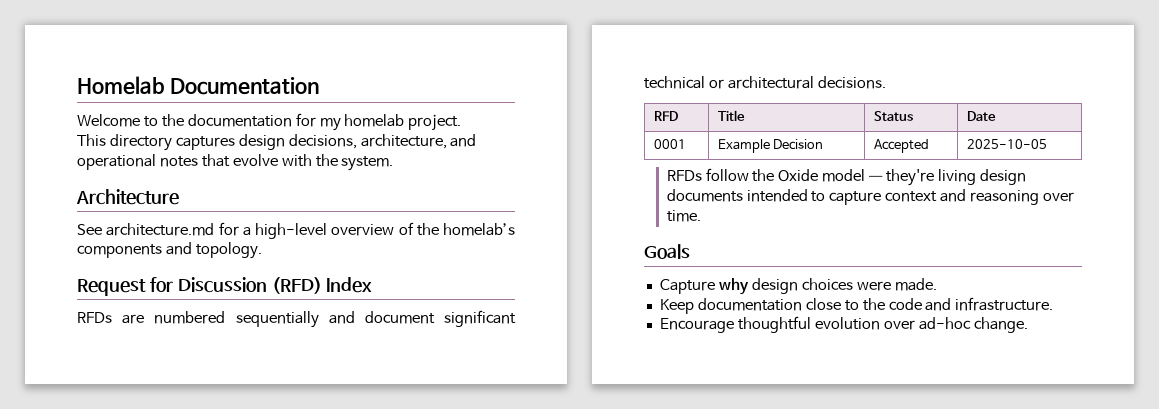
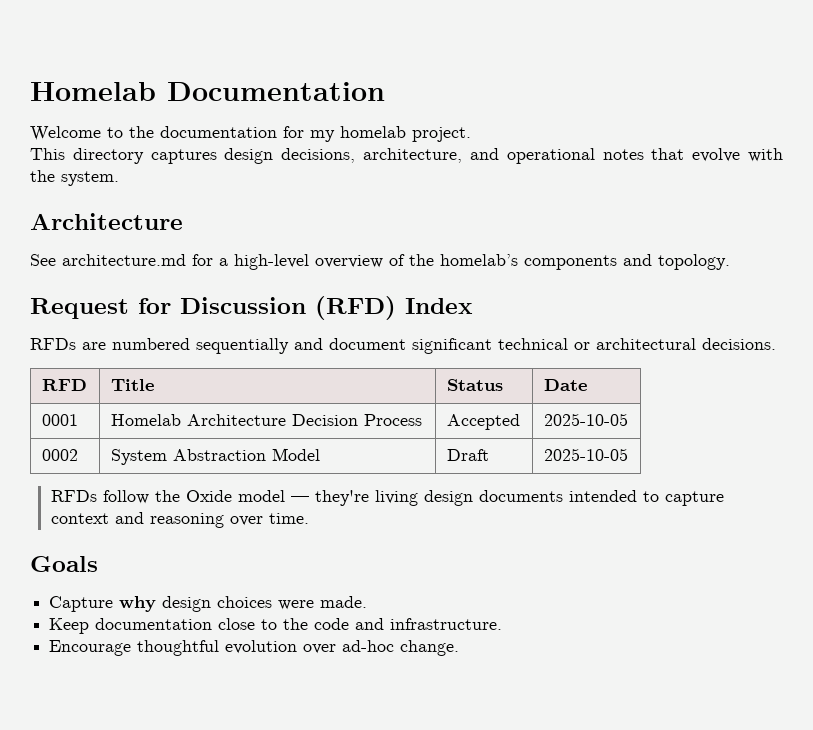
[717,139,770,153] Example -> [110,414,286,426] Homelab Architecture
(824, 144) none -> [363,414,422,426] Process
(1047, 144) none -> [41,449,78,461] [110,448,320,465] [446,449,489,461] [543,448,628,461] // 0002 | System Abstraction Model | Draft | 2025-10-05

